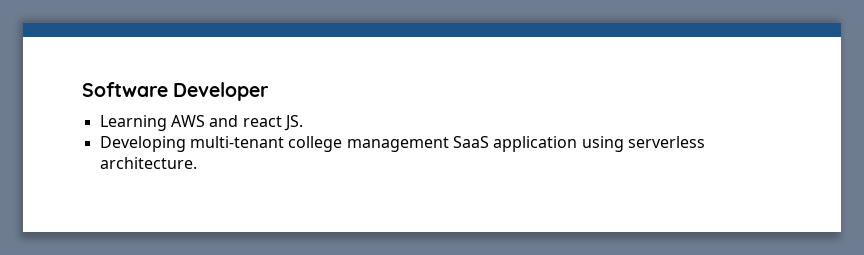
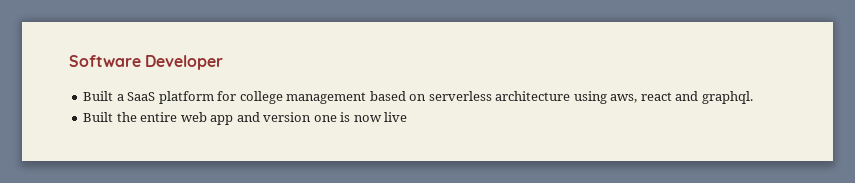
[99,115,303,131] [99,136,705,152] [99,157,197,169] Learning AWS and react JS. // Developing multi-tenant college management SaaS application using serverless architecture. -> [83,91,753,104] [83,112,408,125] Built a SaaS platform for college management based on serverless architecture using aws, react and graphql. // Built the entire web app and version one is now live

